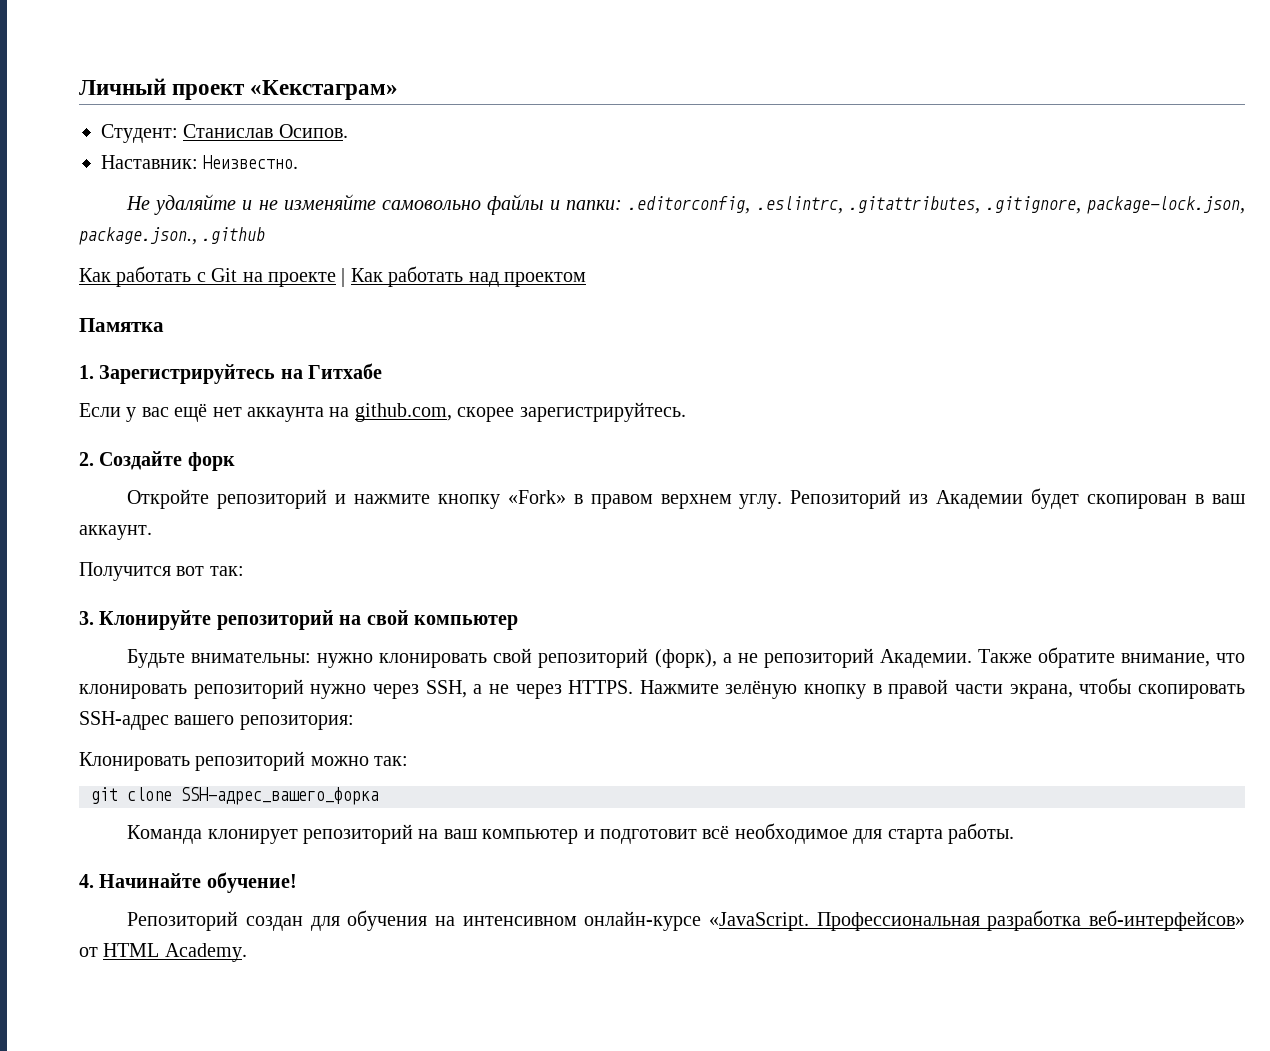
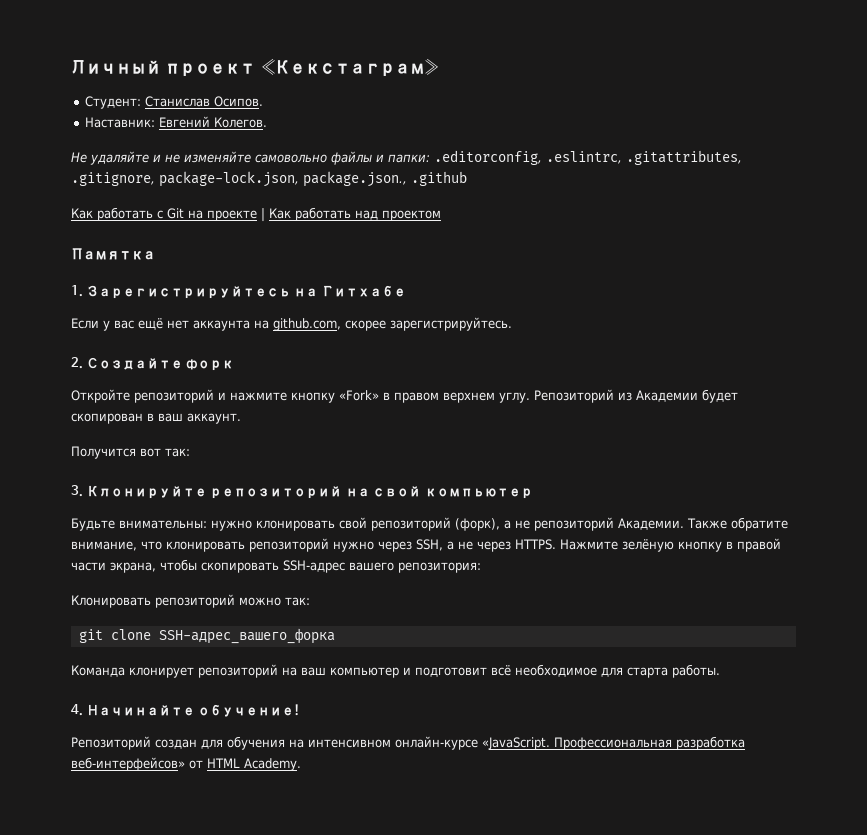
[203,155,299,169] Неизвестно. -> [159,116,268,128] Евгений Колегов.

